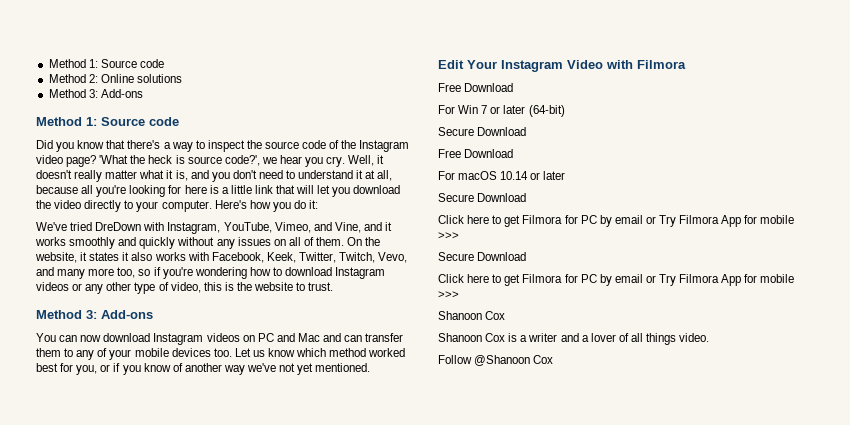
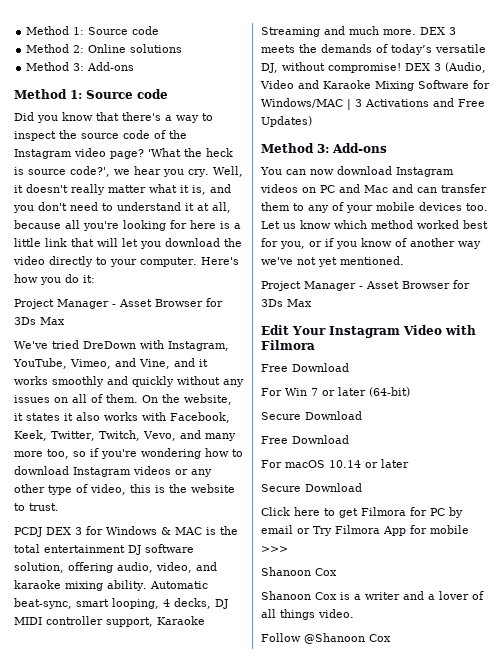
(319, 204) none -> [14,298,223,309] [14,317,65,325] // Project Manager - Asset Browser for 3Ds Max
(334, 286) none -> [14,526,238,537] [14,544,194,555] [14,562,217,573] [14,580,208,591] [14,598,228,609] [14,616,205,627] [261,26,456,37] [261,44,486,55] [261,62,486,73] [260,80,490,91] [261,98,485,110] [261,116,312,127] // PCDJ DEX 3 for Windows & MAC is the total entertainment DJ software solution, offering audio, video, and karaoke mixing ability. Automatic beat-sync, smart looping, 4 decks, DJ MIDI controller support, Karaoke Streaming and much more. DEX 3 meets the demands of today’s versatile DJ, without compromise! DEX 3 (Audio, Video and Karaoke Mixing Software for Windows/MAC | 3 Activations and Free Updates)
(371, 367) none -> [261,280,470,291] [261,299,312,307] // Project Manager - Asset Browser for 3Ds Max
[438,252,527,261] [438,274,795,286] [438,291,459,298] // Secure Download // Click here to get Filmora for PC by email or Try Filmora App for mobile >>> -> (288, 549) none

